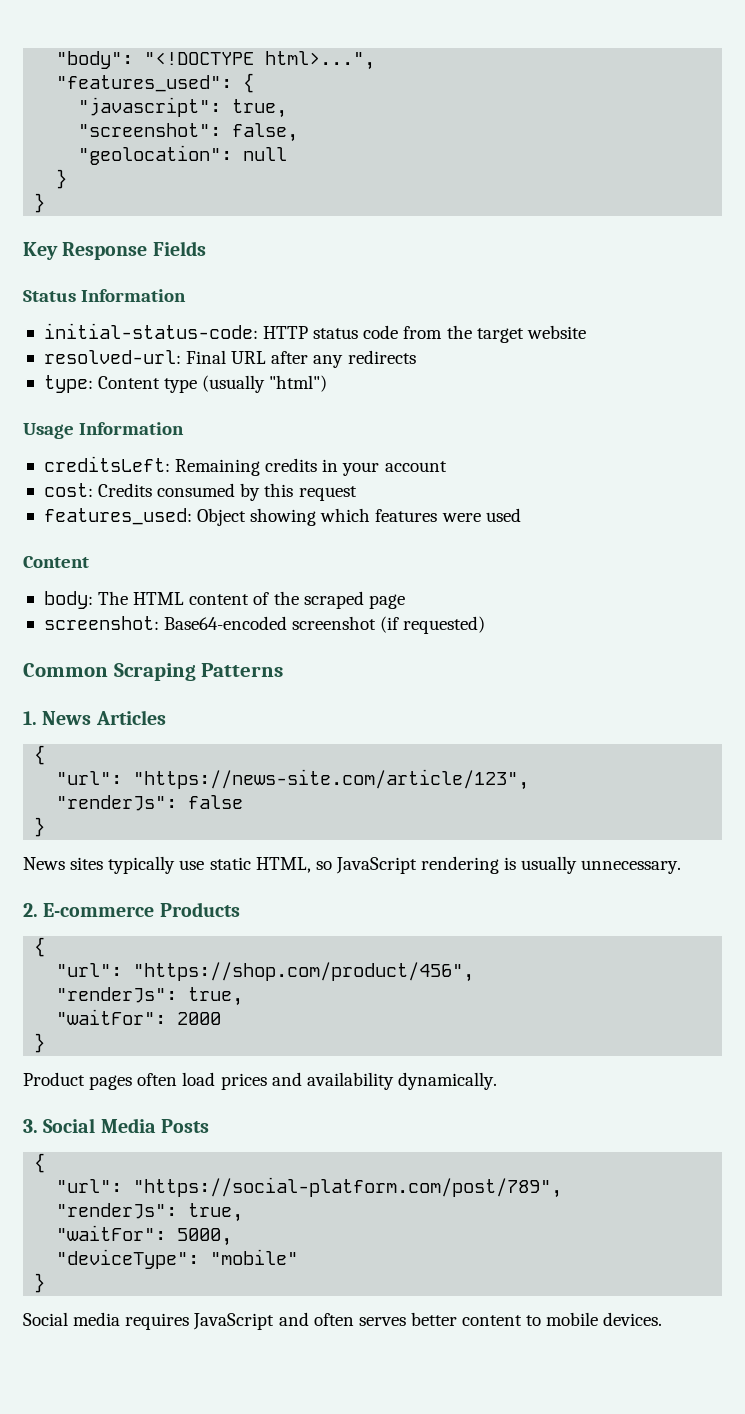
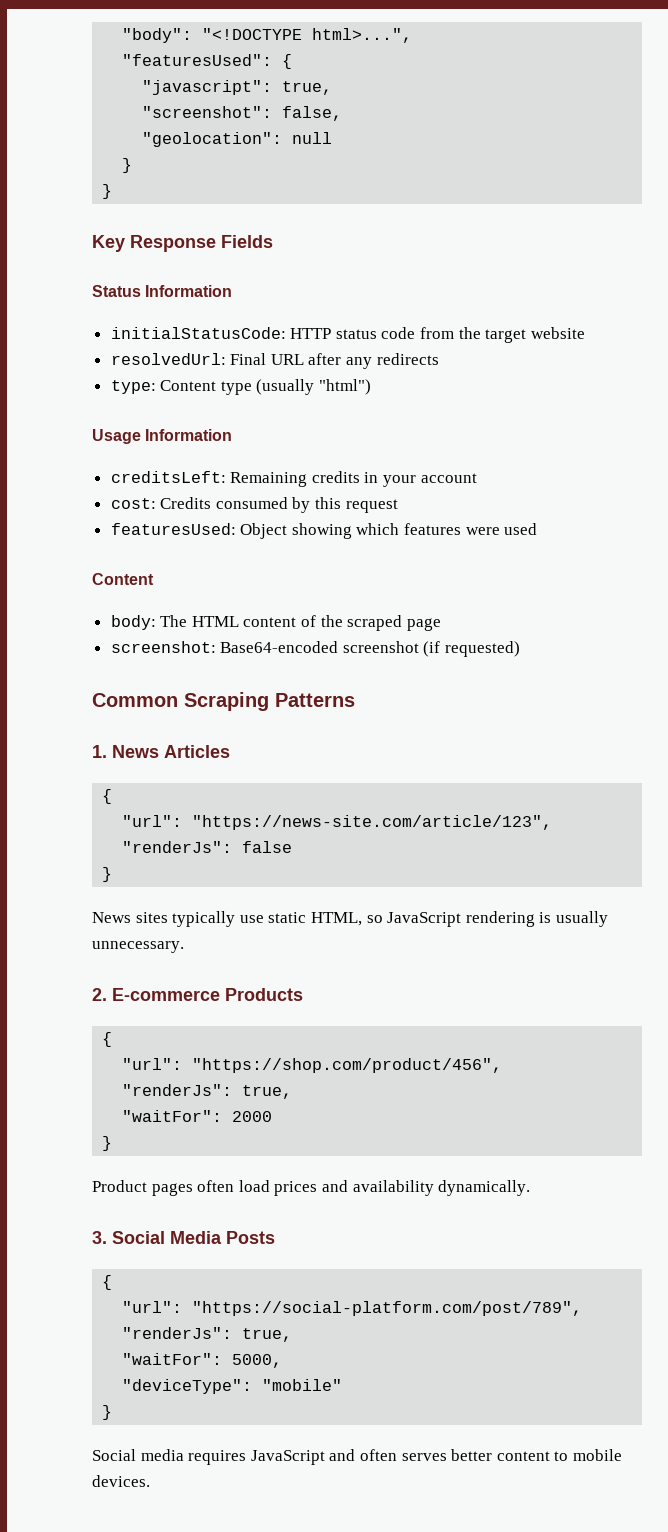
[56,75,233,92] "features_used": -> [122,54,273,66] "featuresUsed":
[43,323,258,339] initial-status-code: -> [110,327,286,339] initialStatusCode:
[43,350,181,364] resolved-url: -> [110,353,226,365] resolvedUrl:
[43,508,192,525] features_used: -> [110,523,236,535] featuresUsed:

